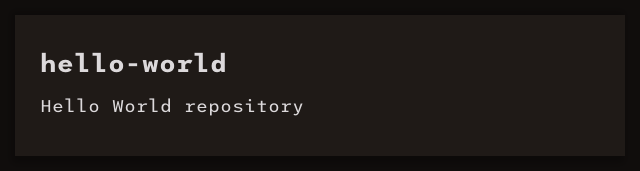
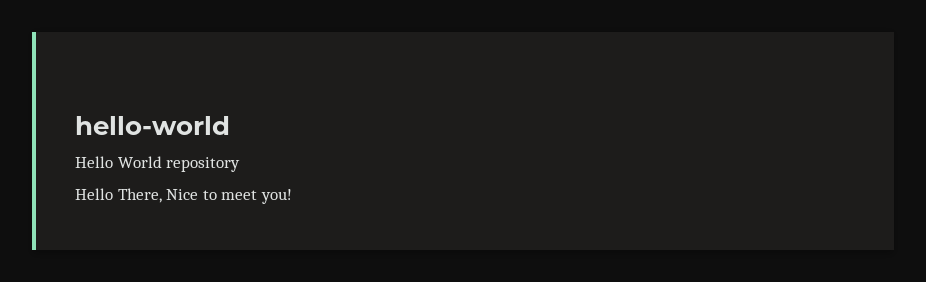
(304, 107) none -> [75,188,292,204] // Hello There, Nice to meet you!

